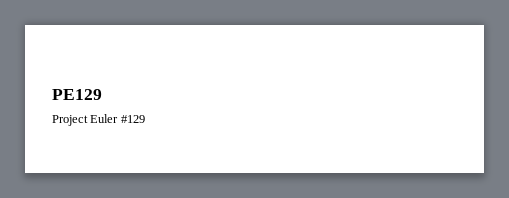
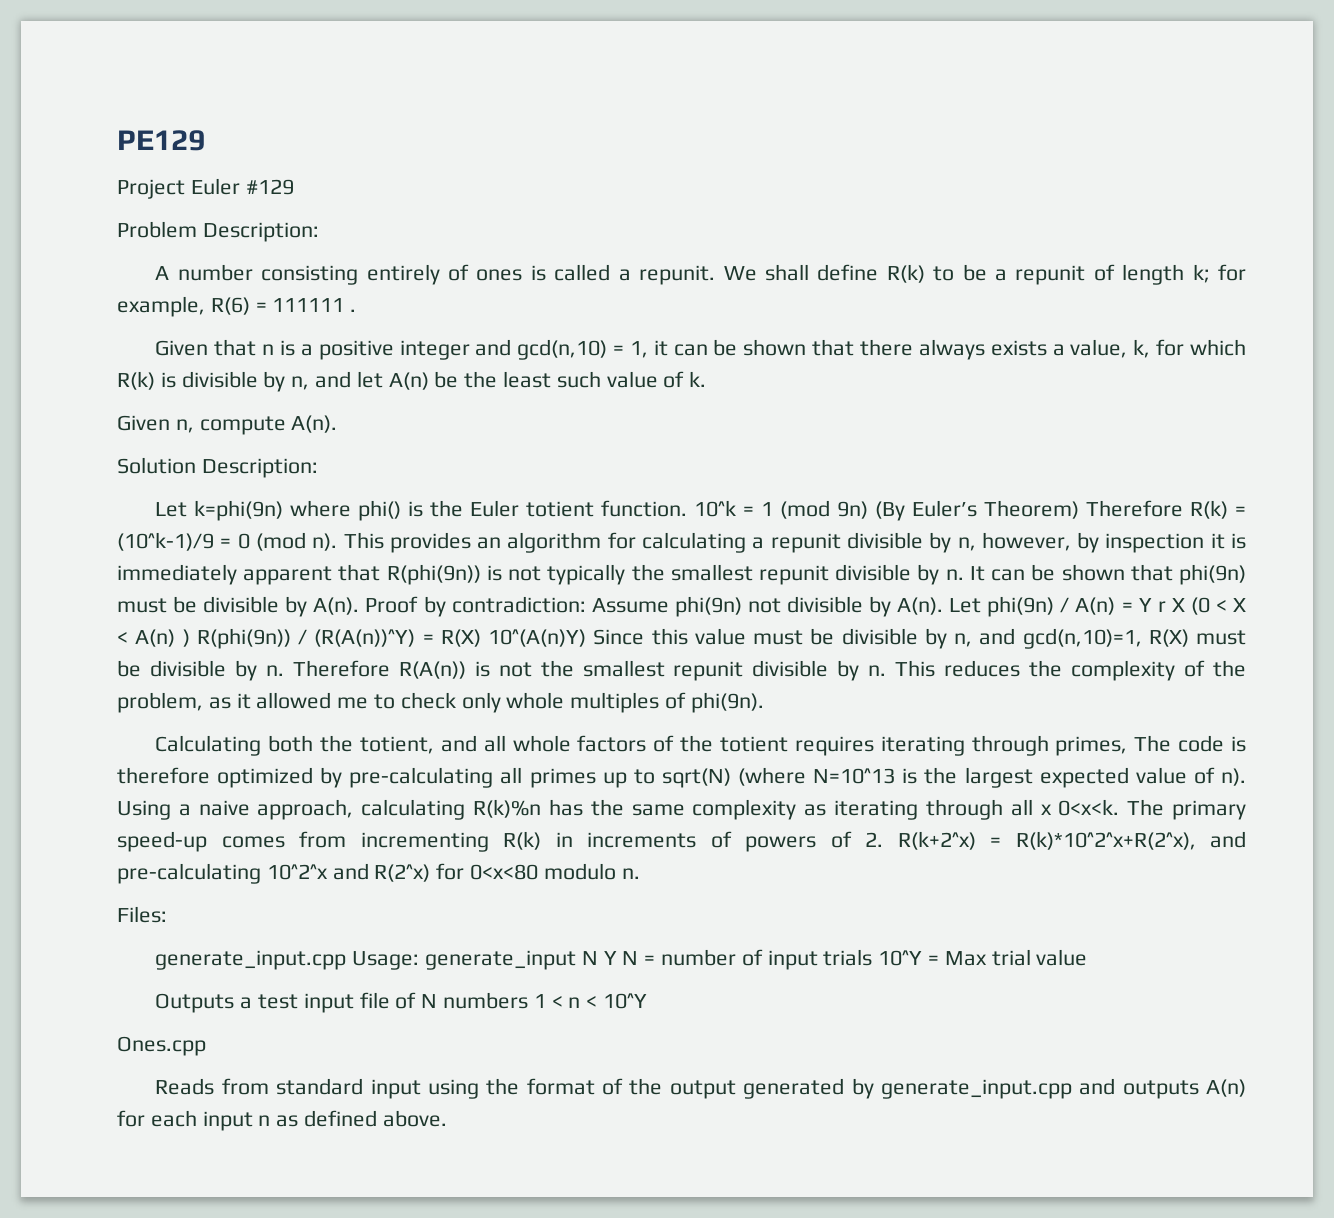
(145, 119) none -> [117,221,319,242] [155,264,1247,285] [117,296,357,317] [155,339,1247,360] [117,371,707,392] [117,415,338,435] [117,457,318,478] [155,500,1246,521] [117,532,1246,553] [117,564,1246,585] [117,596,1247,617] [117,628,1246,649] [117,660,1246,681] [117,692,764,713] [155,735,1247,756] [117,767,1246,788] [117,799,1247,820] [117,831,1246,852] [117,863,640,884] [117,906,167,923] [155,949,1088,970] [155,992,648,1013] [117,1036,206,1056] [155,1078,1247,1099] [117,1110,447,1131] // Problem Description: // A number consisting entirely of ones is called a repunit. We shall define R(k) to be a repunit of length k; for example, R(6) = 111111 . // Given that n is a positive integer and gcd(n,10) = 1, it can be shown that there always exists a value, k, for which R(k) is divisible by n, and let A(n) be the least such value of k. // Given n, compute A(n). // Solution Description: // Let k=phi(9n) where phi() is the Euler totient function. 10^k = 1 (mod 9n) (By Euler’s Theorem) Therefore R(k) = (10^k-1)/9 = 0 (mod n). This provides an algorithm for calculating a repunit divisible by n, however, by inspection it is immediately apparent that R(phi(9n)) is not typically the smallest repunit divisible by n. It can be shown that phi(9n) must be divisible by A(n). Proof by contradiction: Assume phi(9n) not divisible by A(n). Let phi(9n) / A(n) = Y r X (0 < X < A(n) ) R(phi(9n)) / (R(A(n))^Y) = R(X) 10^(A(n)Y) Since this value must be divisible by n, and gcd(n,10)=1, R(X) must be divisible by n. Therefore R(A(n)) is not the smallest repunit divisible by n. This reduces the complexity of the problem, as it allowed me to check only whole multiples of phi(9n). // Calculating both the totient, and all whole factors of the totient requires iterating through primes, The code is therefore optimized by pre-calculating all primes up to sqrt(N) (where N=10^13 is the largest expected value of n). Using a naive approach, calculating R(k)%n has the same complexity as iterating through all x 0<x<k. The primary speed-up comes from incrementing R(k) in increments of powers of 2. R(k+2^x) = R(k)*10^2^x+R(2^x), and pre-calculating 10^2^x and R(2^x) for 0<x<80 modulo n. // Files: // generate_input.cpp Usage: generate_input N Y N = number of input trials 10^Y = Max trial value // Outputs a test input file of N numbers 1 < n < 10^Y // Ones.cpp // Reads from standard input using the format of the output generated by generate_input.cpp and outputs A(n) for each input n as defined above.

